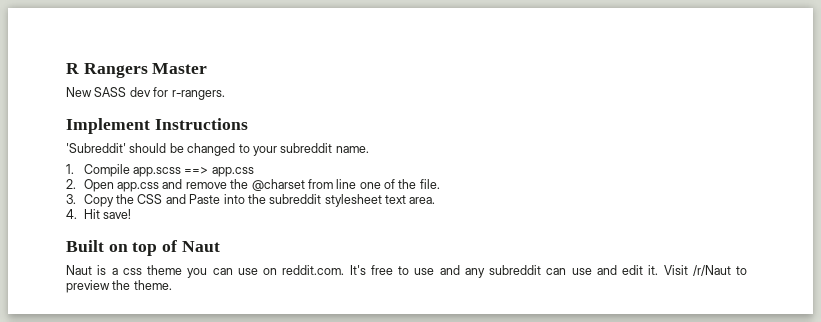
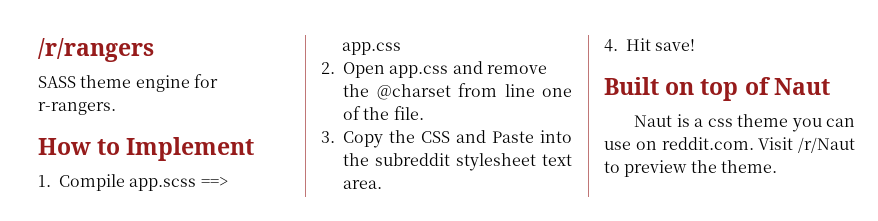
[66,63,208,78] [66,87,151,97] R Rangers Master // New SASS dev -> [38,38,154,62] [38,75,190,92] /r/rangers // SASS theme engine
(225, 95) none -> [38,138,121,155] How to
[154,118,248,130] [66,143,369,156] Instructions // 'Subreddit' should be changed to your subreddit name. -> (255, 149) none
[349,265,659,278] It's free to use and any subreddit can use and edit it. -> (754, 143) none

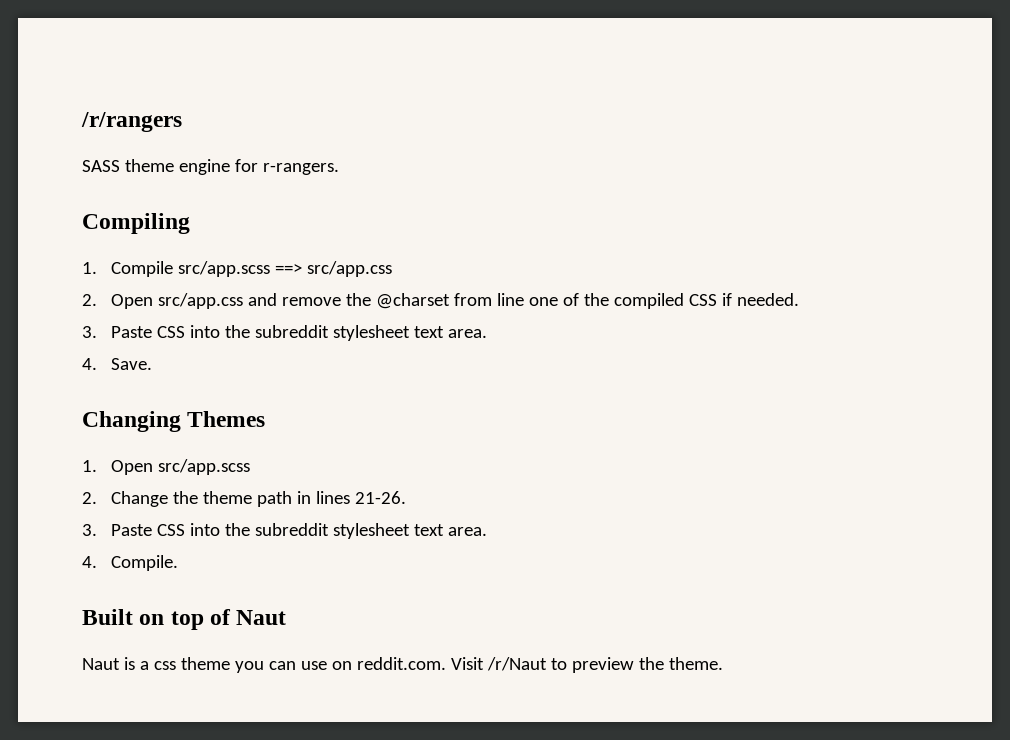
[38,137,255,161] How to Implement -> [82,213,190,234] Compiling
[129,177,228,191] [342,42,401,55] app.scss ==> app.css -> [178,261,393,277] src/app.scss ==> src/app.css
[389,65,449,78] app.css -> [158,293,244,309] src/app.css
[393,106,424,120] [321,130,572,148] [343,153,572,171] [343,180,382,189] [604,38,696,52] file. // 3. Copy the CSS and Paste into the subreddit stylesheet text area. // 4. Hit save! -> [614,293,800,309] [82,325,488,341] [82,358,153,370] [82,411,266,432] [82,459,251,475] [82,491,407,507] [82,523,488,539] [82,555,179,571] compiled CSS if needed. // 3. Paste CSS into the subreddit stylesheet text area. // 4. Save. // Changing Themes // 1. Open src/app.scss // 2. Change the theme path in lines 21-26. // 3. Paste CSS into the subreddit stylesheet text area. // 4. Compile.

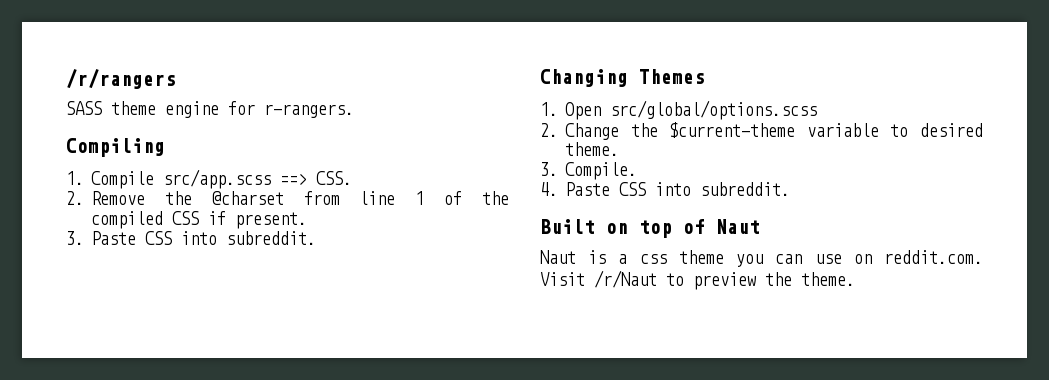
[307,261,393,277] [82,293,342,309] src/app.css // 2. Open src/app.css and remove -> [316,171,352,185] [66,191,145,205] CSS. // 2. Remove
[529,297,559,306] one -> [415,191,425,205] 1
[737,293,800,306] [82,325,488,341] [82,358,153,370] needed. // 3. Paste CSS into the subreddit stylesheet text area. // 4. Save. -> [235,212,307,229] [66,231,316,245] present. // 3. Paste CSS into subreddit.
[158,459,251,475] src/app.scss -> [610,100,817,120] src/global/options.scss
[203,491,407,507] [82,523,488,539] [82,555,179,571] theme path in lines 21-26. // 3. Paste CSS into the subreddit stylesheet text area. // 4. Compile. -> [669,122,983,138] [565,142,619,156] [540,162,637,180] [540,182,790,196] $current-theme variable to desired theme. // 3. Compile. // 4. Paste CSS into subreddit.

